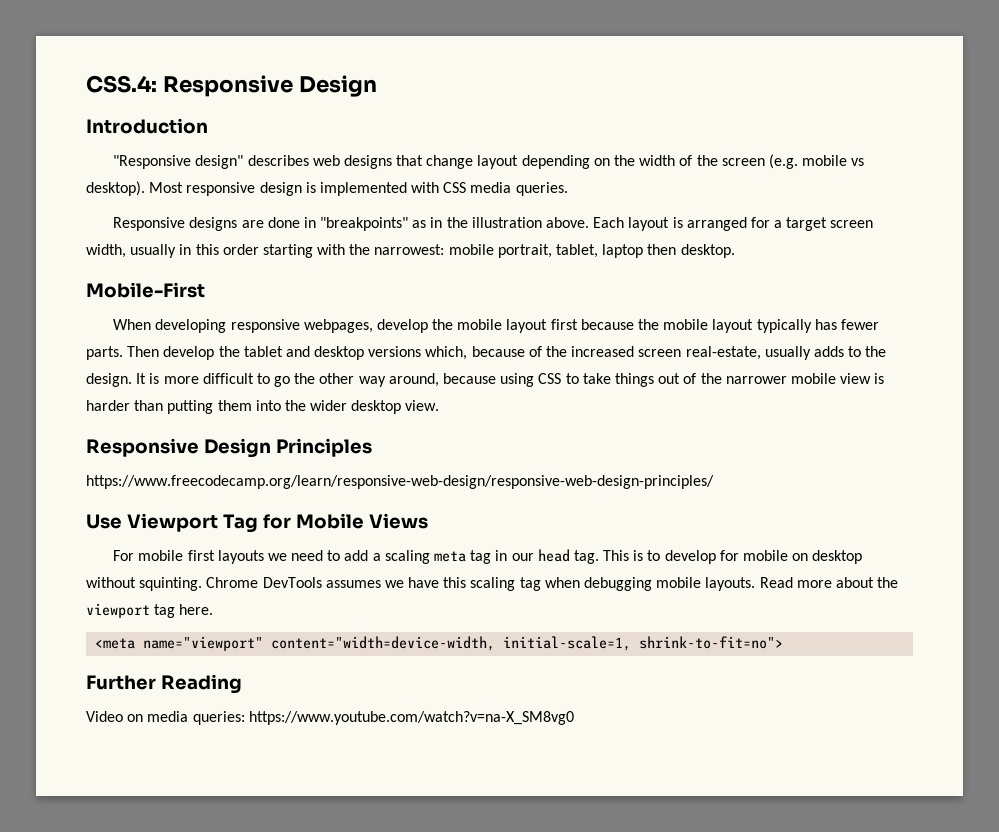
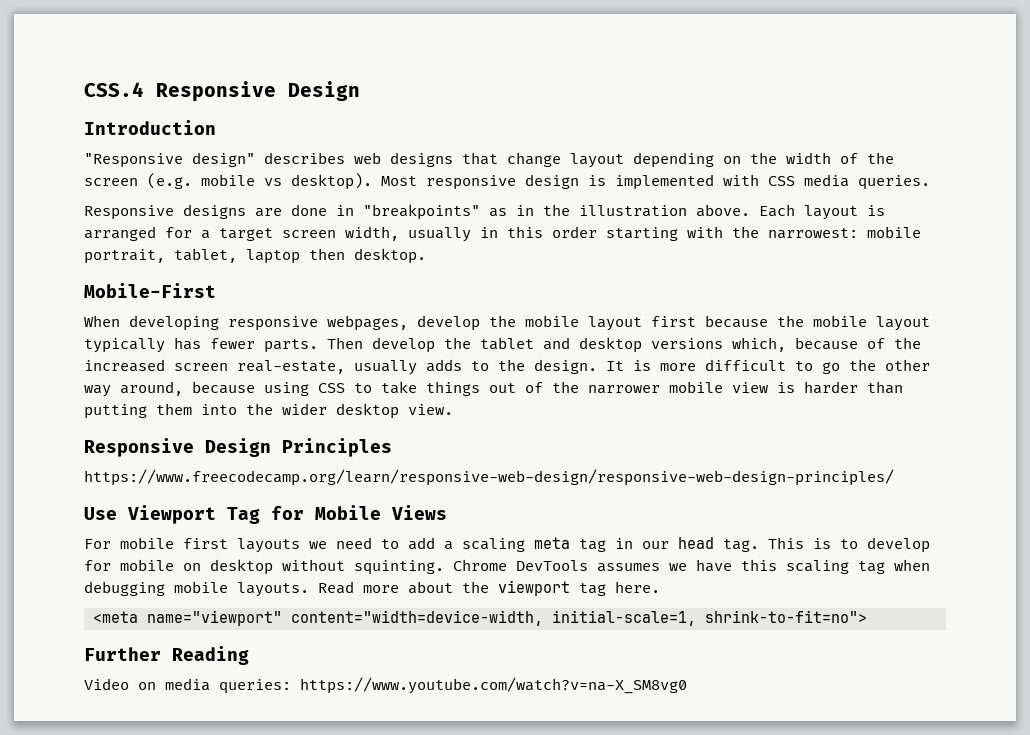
[86,75,157,93] CSS.4: -> [84,82,144,97] CSS.4

